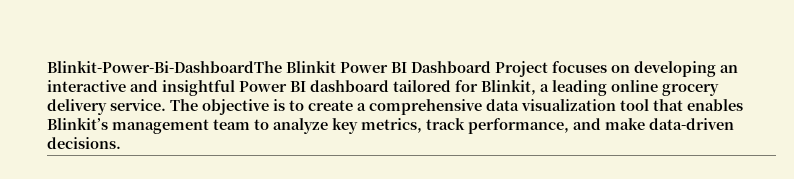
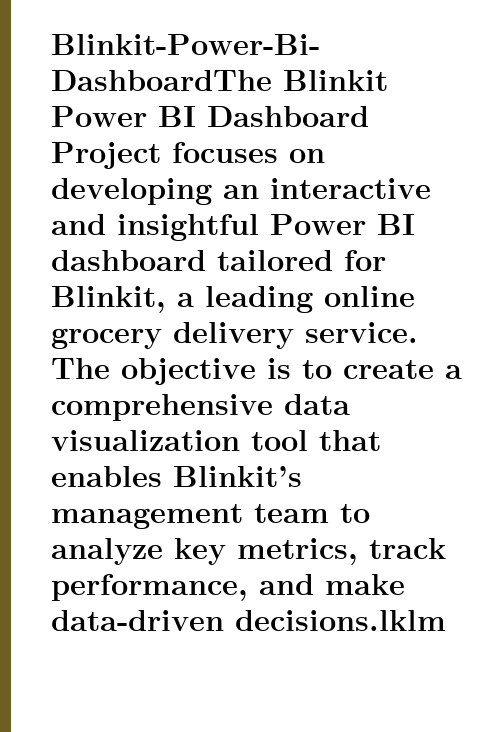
[47,137,121,149] decisions. -> [235,610,446,631] decisions.lklm

